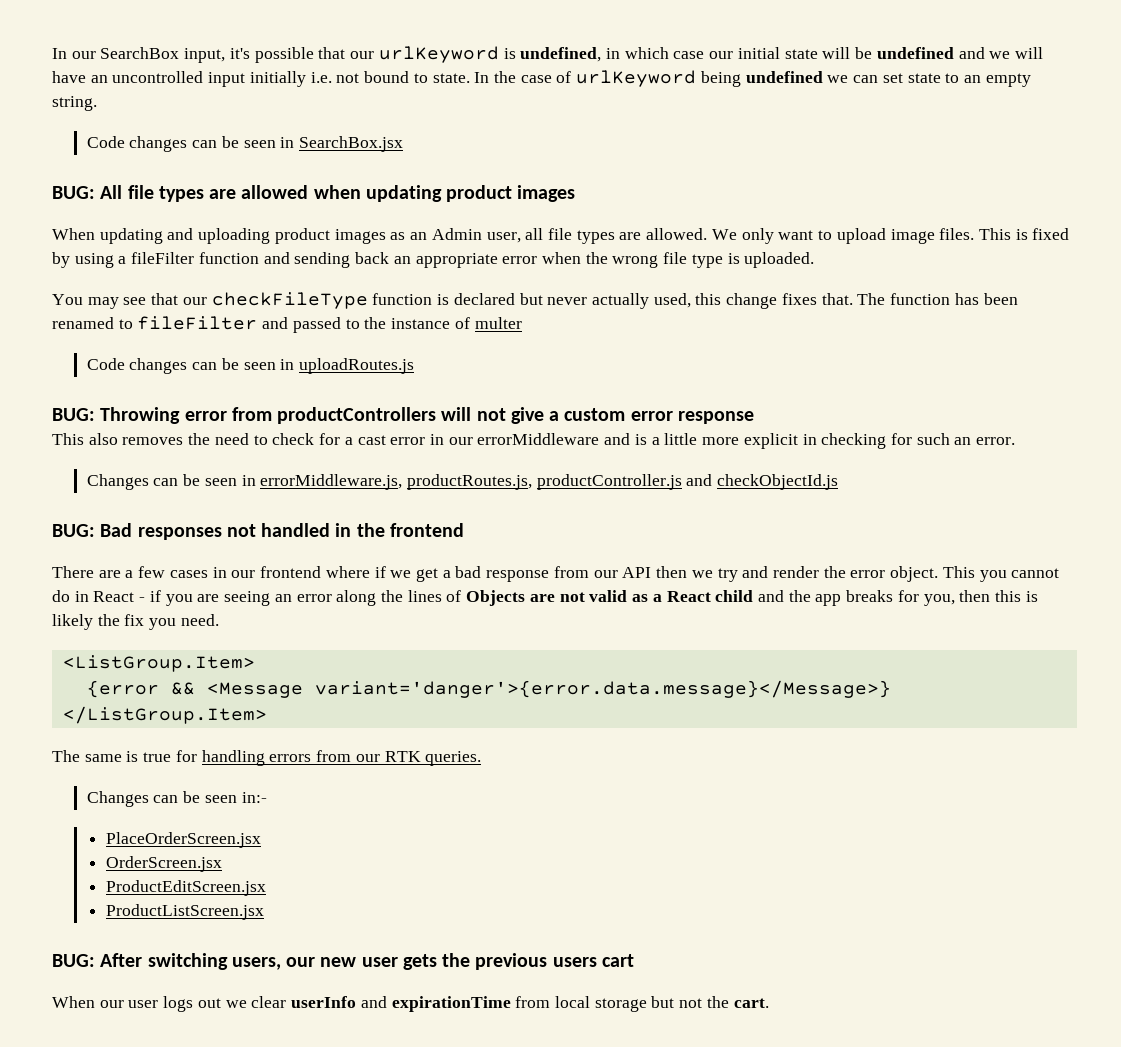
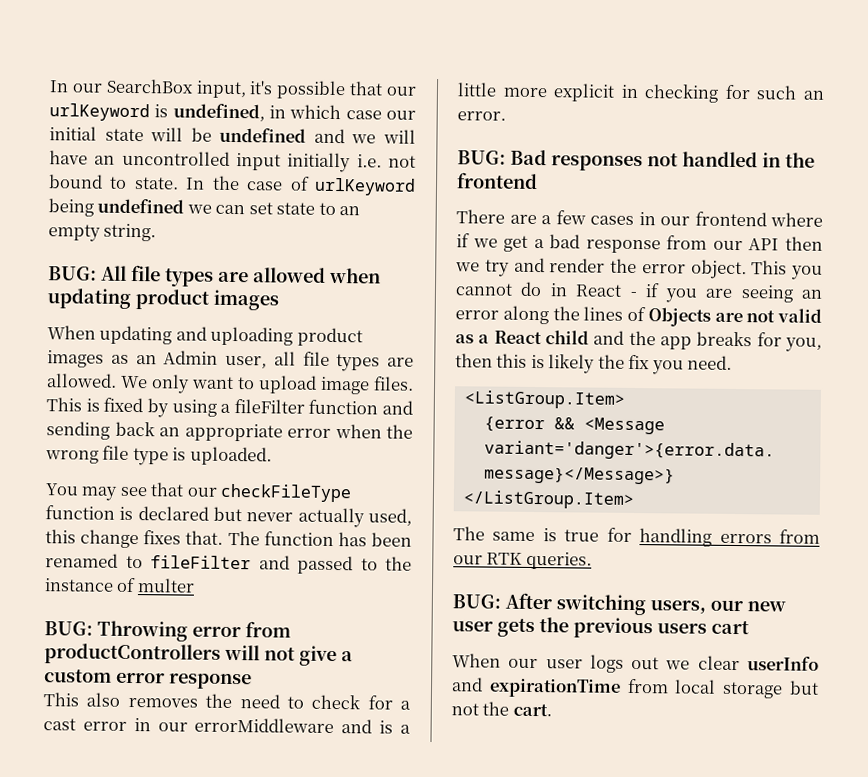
[86,136,404,152] // Code changes can be seen in SearchBox.jsx -> (157, 232) none
[86,358,415,374] // Code changes can be seen in uploadRoutes.js -> (195, 585) none
[86,474,839,490] // Changes can be seen in errorMiddleware.js, productRoutes.js, productController.js and checkObjectId.js -> (506, 116) none
[86,791,267,807] [105,832,261,848] [105,856,222,872] [105,880,266,896] [105,904,264,920] // Changes can be seen in:- // PlaceOrderScreen.jsx // OrderScreen.jsx // ProductEditScreen.jsx // ProductListScreen.jsx -> (592, 560) none

